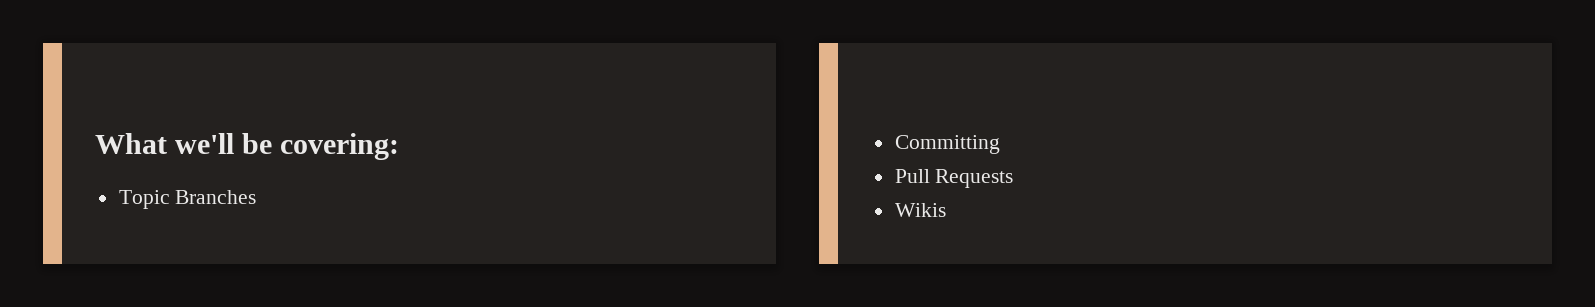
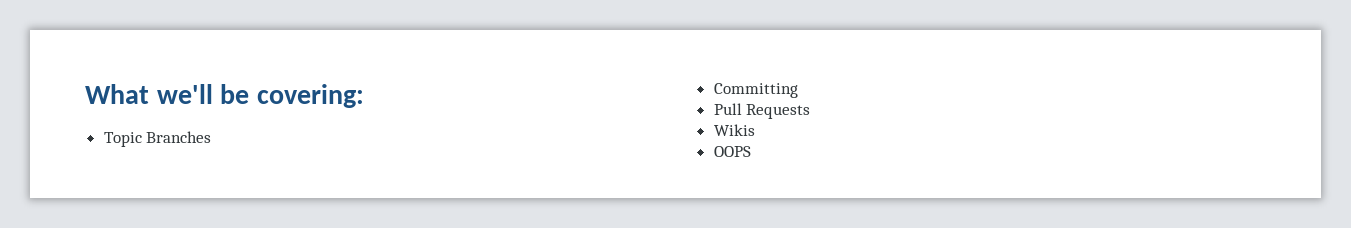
(946, 210) none -> [713,146,751,157] // OOPS

